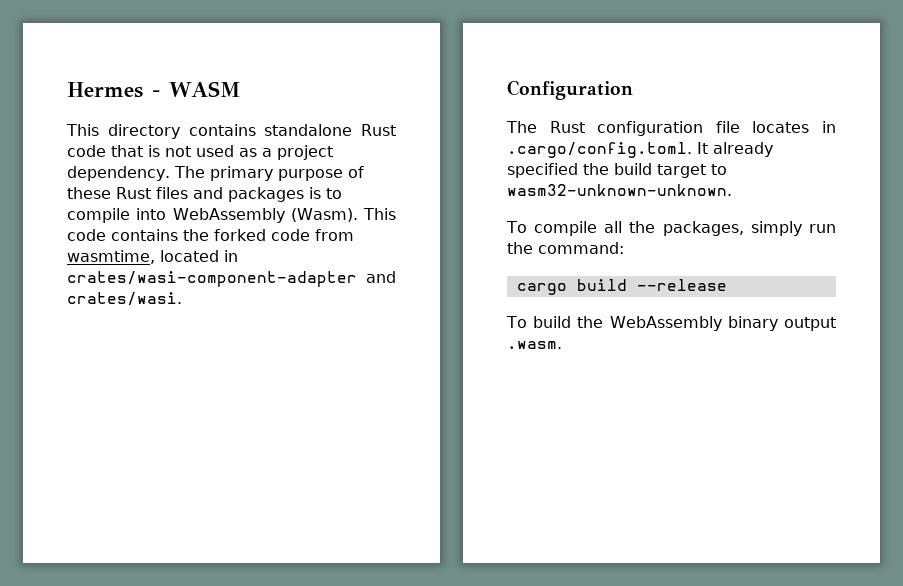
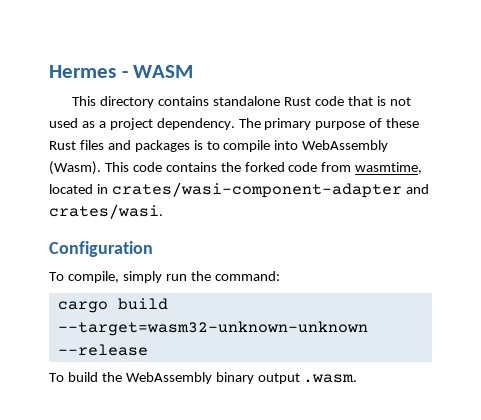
[506,121,836,136] [507,142,773,158] [507,163,727,178] [507,184,732,196] [506,221,744,236] The Rust configuration file locates in .cargo/config.toml. It already specified the build target to wasm32-unknown-unknown. // To compile all the packages, -> [49,271,119,283] To compile,
(627, 285) none -> [57,321,368,336] --target=wasm32-unknown-unknown

